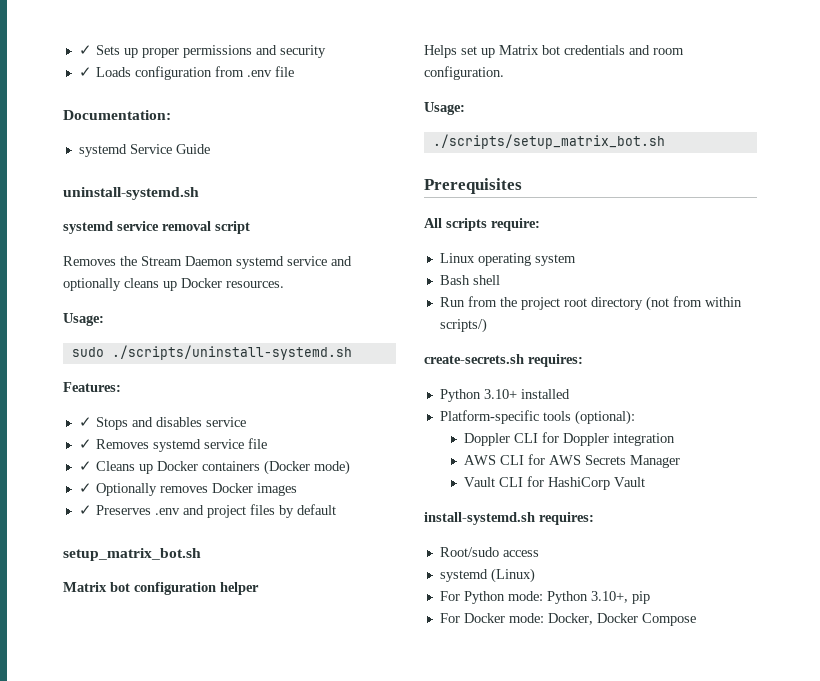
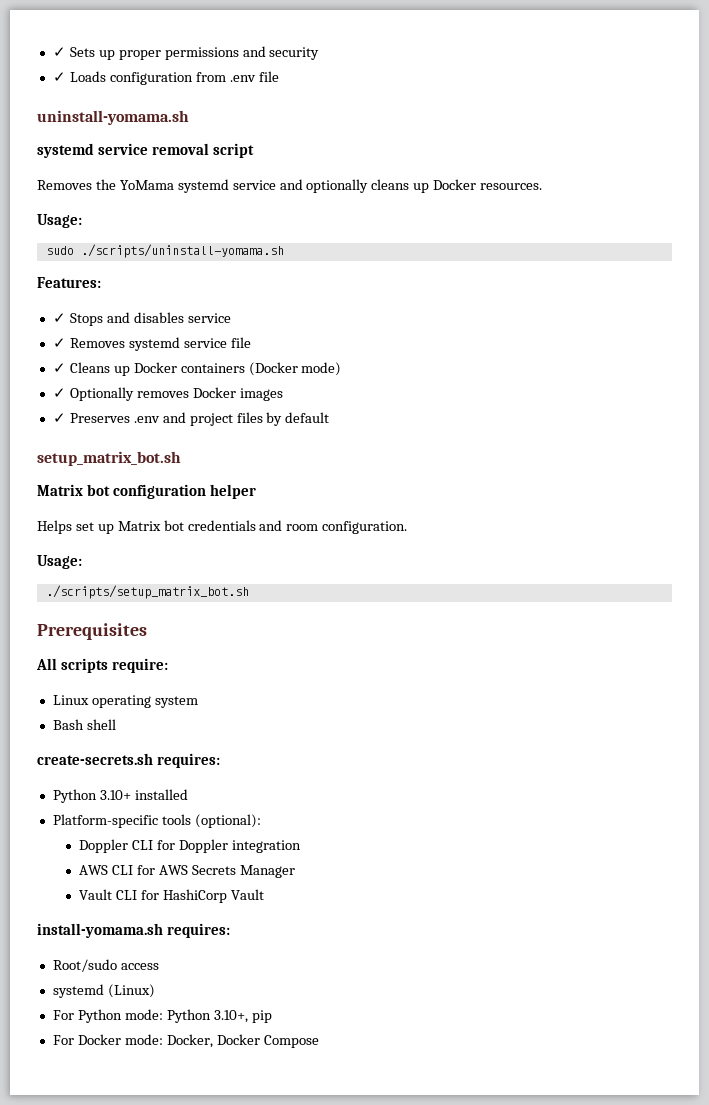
[63,110,171,120] [78,144,210,157] [63,187,199,200] Documentation: // systemd Service Guide // uninstall-systemd.sh -> [37,110,189,125] uninstall-yomama.sh
[141,256,233,266] Stream Daemon -> [119,180,174,190] YoMama
[111,345,352,360] ./scripts/uninstall-systemd.sh -> [80,244,284,258] ./scripts/uninstall-yomama.sh
[439,296,742,311] [439,318,487,333] // Run from the project root directory (not from within scripts/) -> (116, 724) none
[424,512,535,525] install-systemd.sh -> [37,923,163,938] install-yomama.sh

